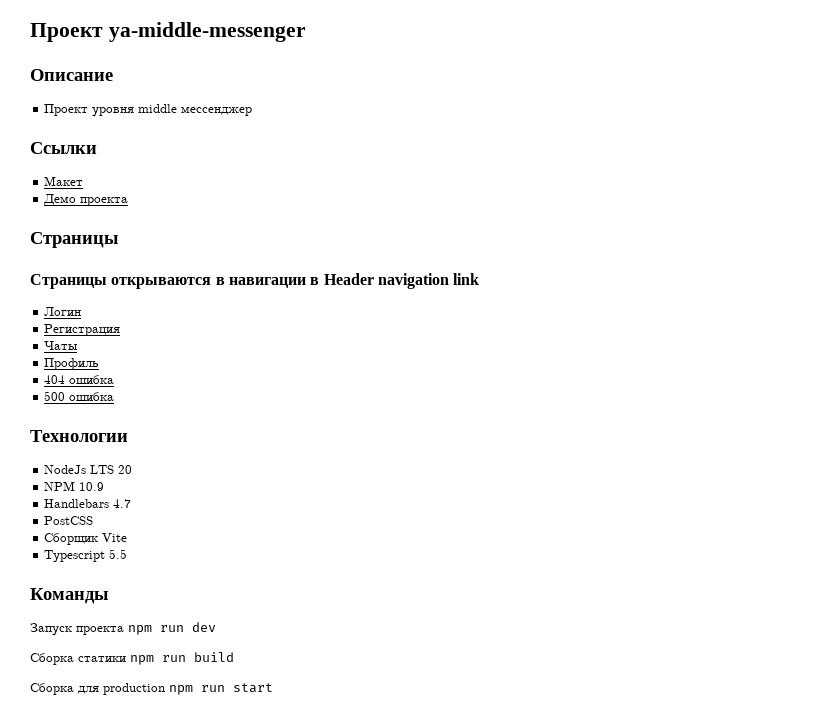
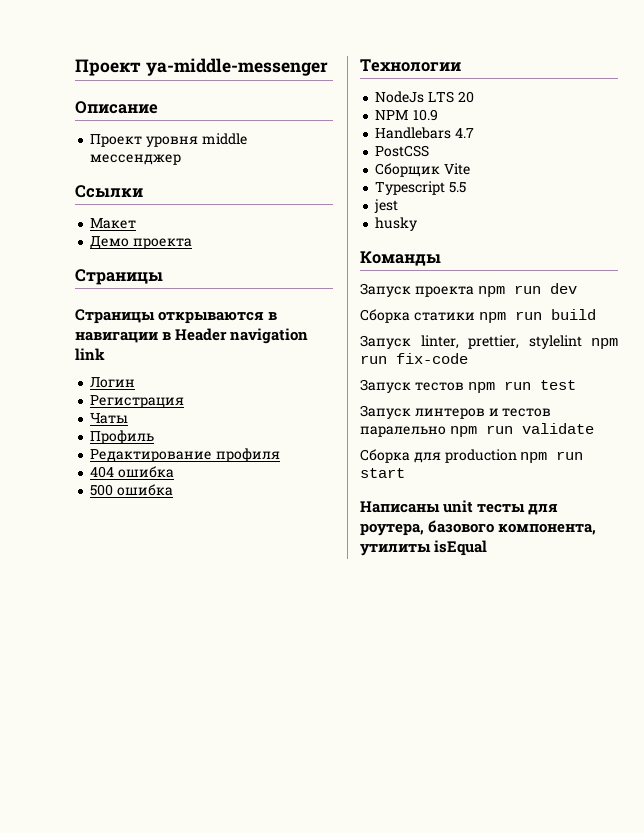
(100, 364) none -> [90,448,281,462] // Редактирование профиля
(128, 554) none -> [374,199,399,213] [375,217,418,231] // jest // husky
(234, 657) none -> [360,335,618,349] [360,353,468,364] [360,379,576,393] [360,405,552,419] [360,423,594,437] // Запуск linter, prettier, stylelint npm run fix-code // Запуск тестов npm run test // Запуск линтеров и тестов паралельно npm run validate
(273, 688) none -> [360,500,559,515] [360,520,597,536] [360,540,488,556] // Написаны unit тесты для роутера, базового компонента, утилиты isEqual

